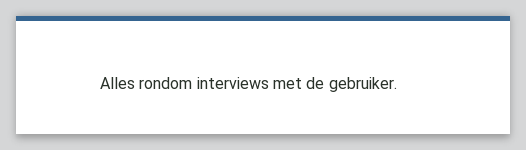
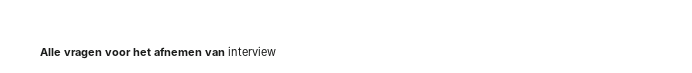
[100,77,397,92] Alles rondom interviews met de gebruiker. -> [40,46,276,59] Alle vragen voor het afnemen van interview

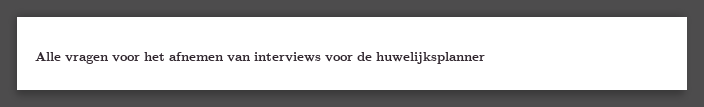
[228,46,276,56] interview -> [254,52,485,64] interviews voor de huwelijksplanner

